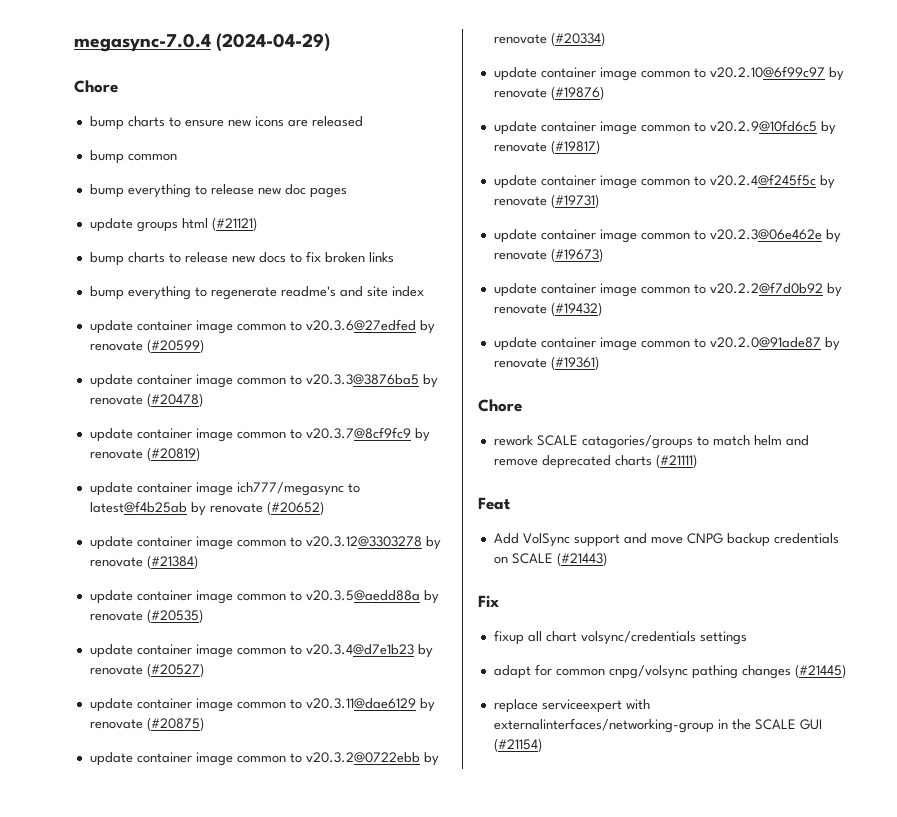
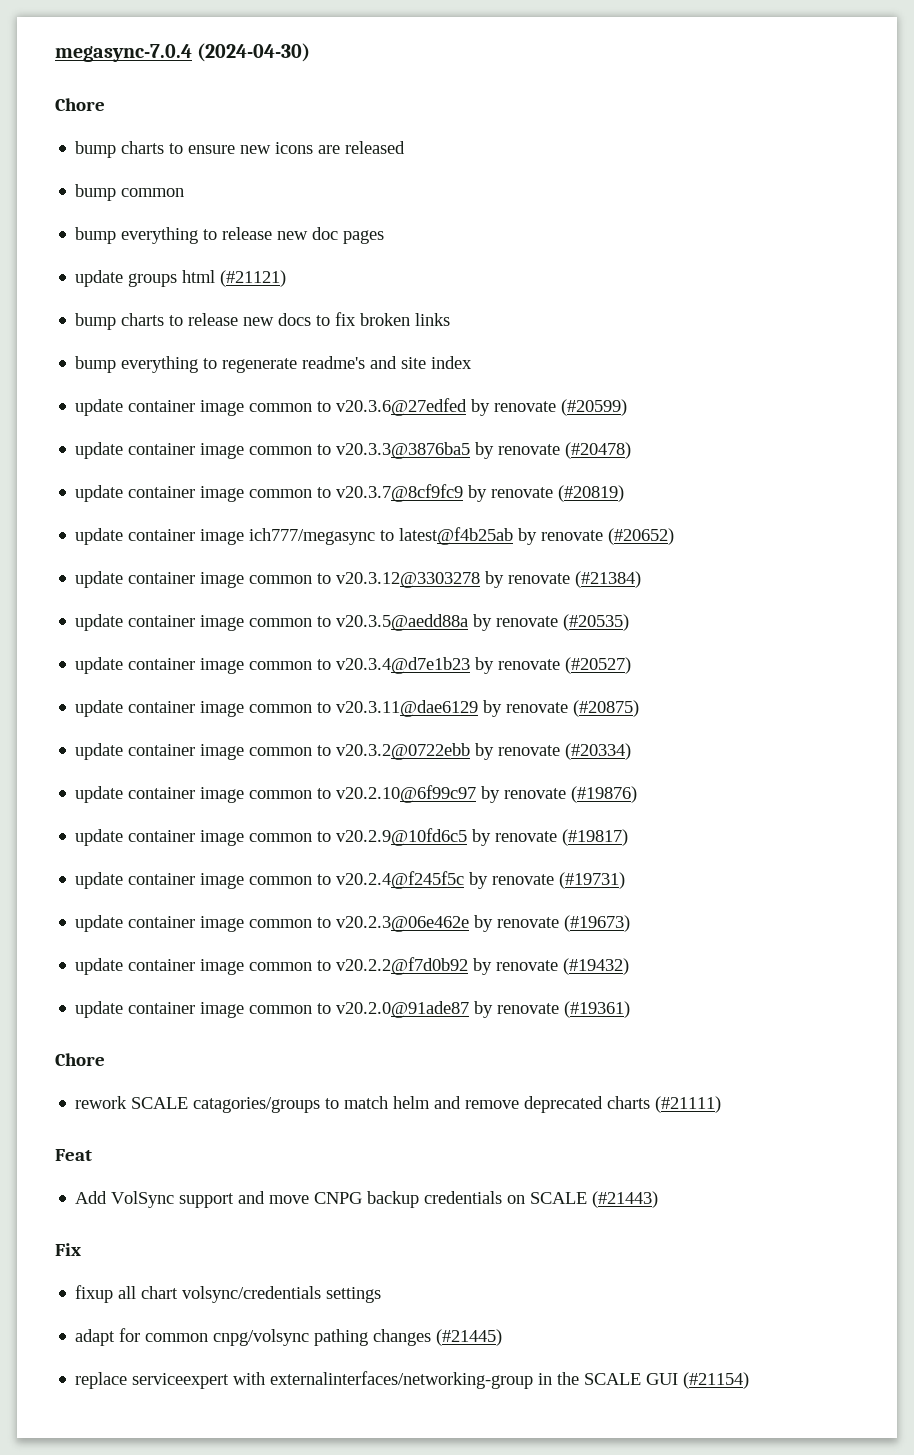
[216,33,331,52] (2024-04-29) -> [197,43,311,62] (2024-04-30)

